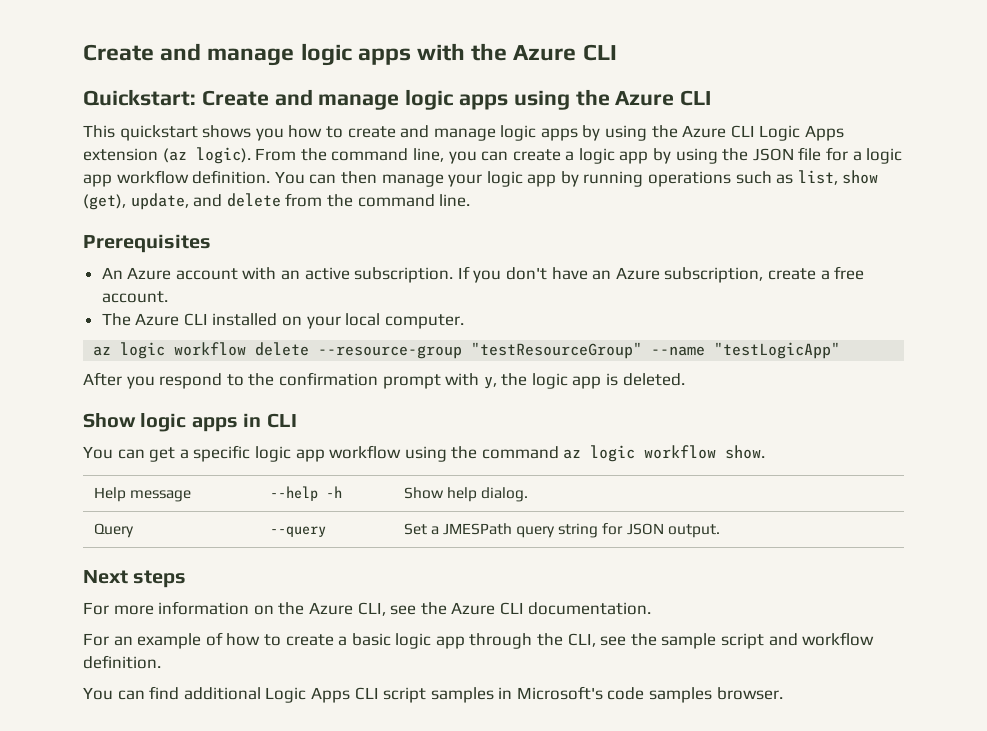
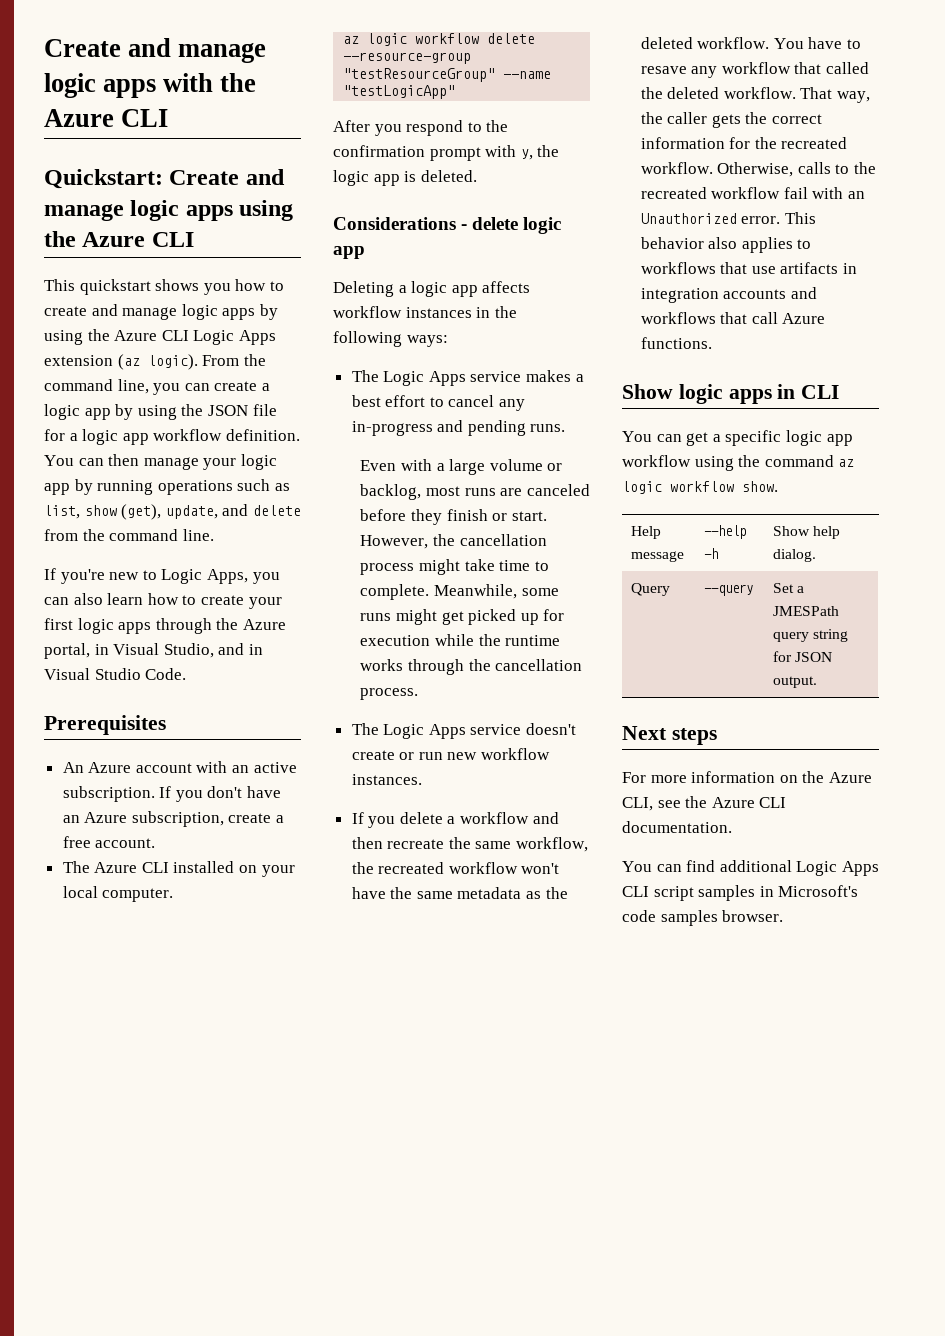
(471, 200) none -> [44,568,280,584] [44,593,282,609] [44,618,286,634] [44,643,263,659] [44,668,187,680] // If you're new to Logic Apps, you can also learn how to create your first logic apps through the Azure portal, in Visual Studio, and in Visual Studio Code.
(685, 379) none -> [333,217,562,234] [333,246,365,259] [333,281,531,297] [333,306,517,318] [333,331,448,347] [351,370,584,386] [351,395,526,411] [351,420,566,436] [360,459,563,475] [360,484,590,500] [360,509,547,525] [360,534,547,549] [360,559,549,575] [360,584,559,600] [360,609,565,625] [360,634,561,646] [360,659,583,675] [360,688,419,700] [351,723,577,739] [351,748,551,760] [351,774,422,785] [351,812,559,828] [351,837,589,852] [351,862,560,874] [351,887,568,899] [640,37,862,49] [640,62,870,78] [640,87,871,103] [640,112,823,128] [640,137,848,149] [640,162,877,177] [640,187,866,199] [640,212,816,224] [640,237,812,253] [640,262,858,274] [640,287,817,303] [640,312,826,324] [640,337,712,349] // Considerations - delete logic app // Deleting a logic app affects workflow instances in the following ways: // The Logic Apps service makes a best effort to cancel any in-progress and pending runs. // Even with a large volume or backlog, most runs are canceled before they finish or start. However, the cancellation process might take time to complete. Meanwhile, some runs might get picked up for execution while the runtime works through the cancellation process. // The Logic Apps service doesn't create or run new workflow instances. // If you delete a workflow and then recreate the same workflow, the recreated workflow won't have the same metadata as the deleted workflow. You have to resave any workflow that called the deleted workflow. That way, the caller gets the correct information for the recreated workflow. Otherwise, calls to the recreated workflow fail with an Unauthorized error. This behavior also applies to workflows that use artifacts in integration accounts and workflows that call Azure functions.
[83,632,875,649] [83,655,161,669] // For an example of how to create a basic logic app through the CLI, see the sample script and workflow definition. -> (732, 827) none

